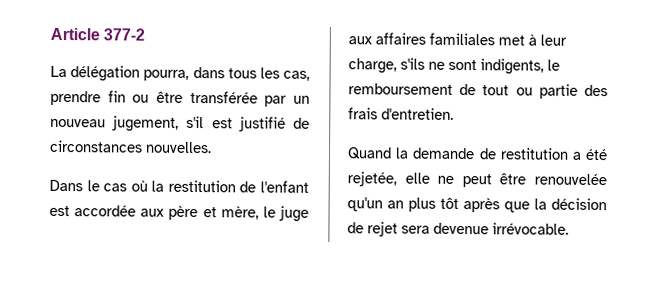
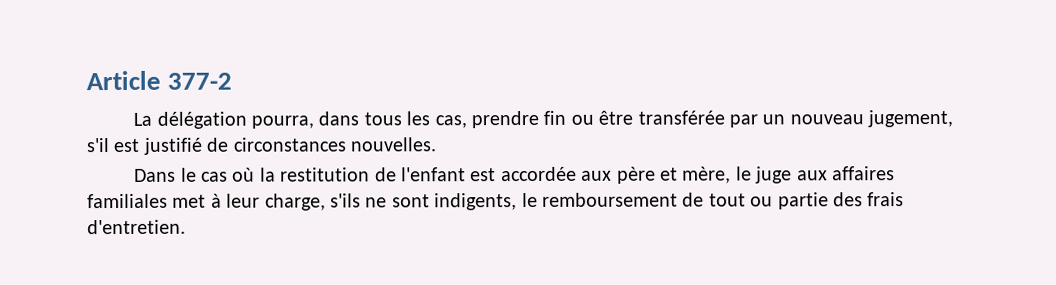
[347,147,608,161] [347,171,607,188] [347,197,607,213] [347,221,569,237] // Quand la demande de restitution a été rejetée, elle ne peut être renouvelée qu'un an plus tôt après que la décision de rejet sera devenue irrévocable. -> (186, 227) none

